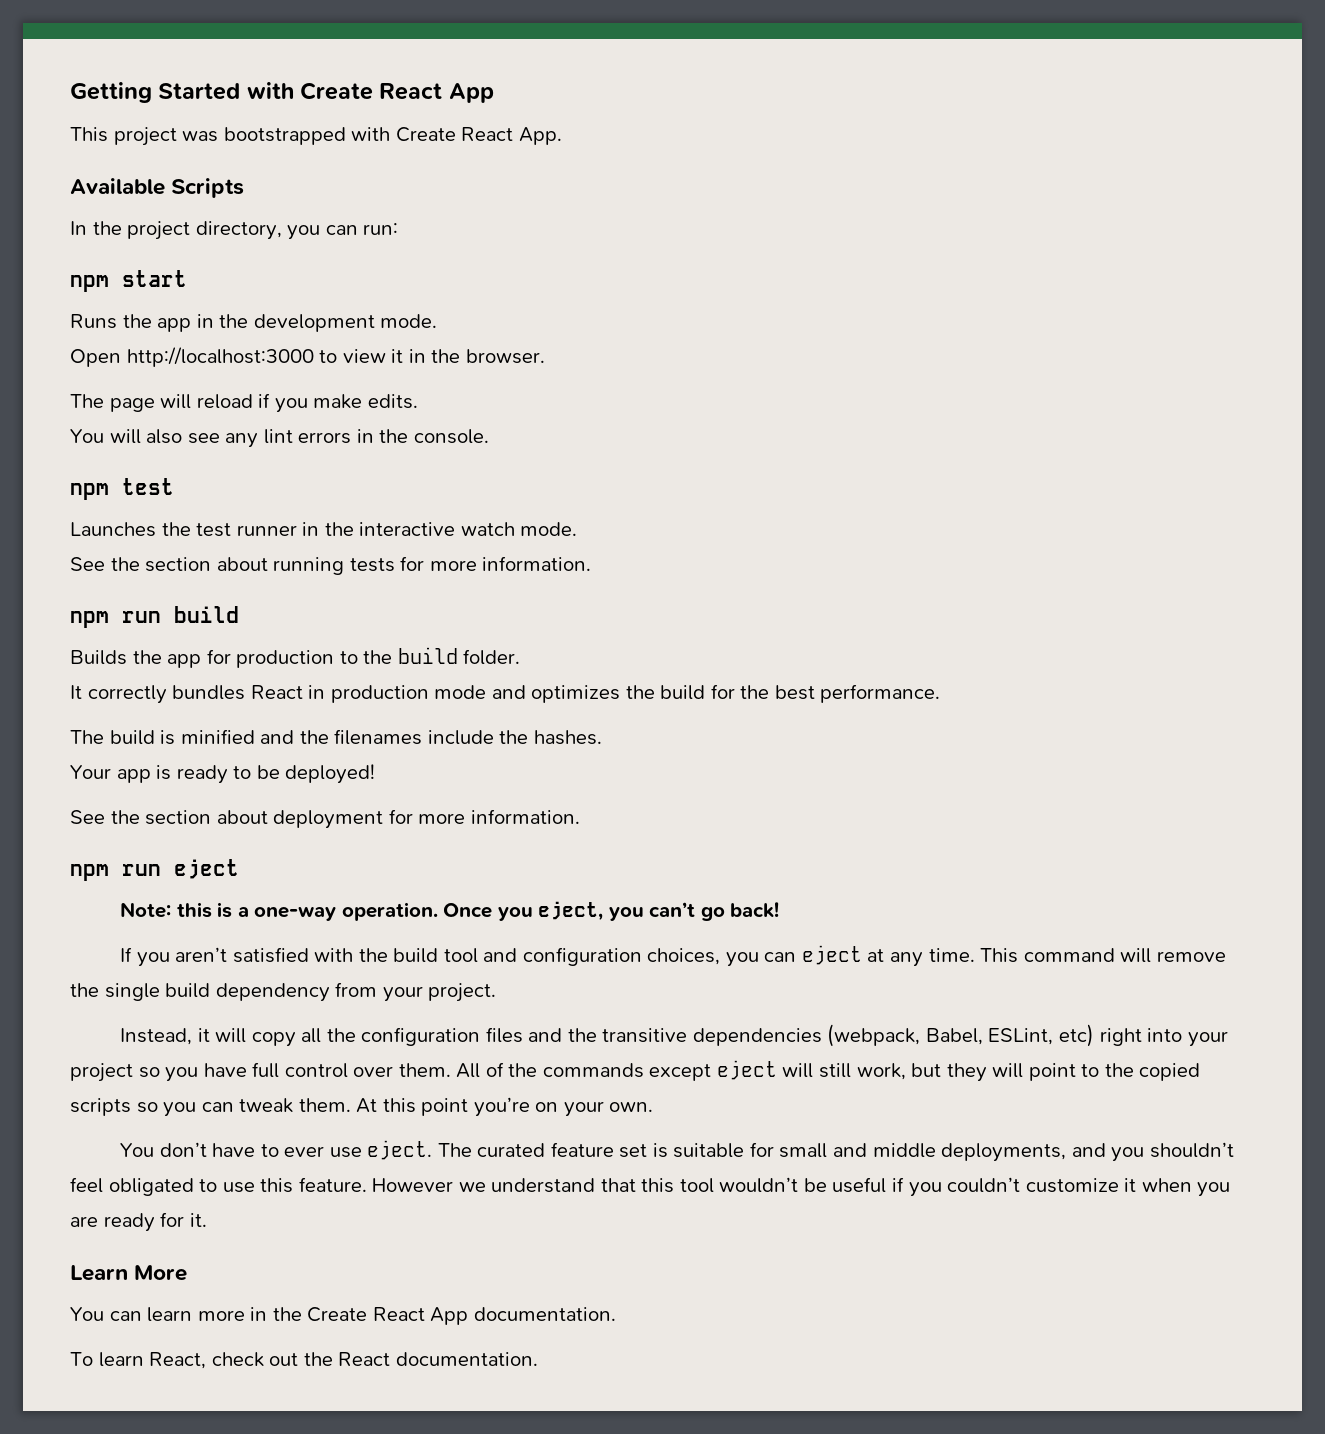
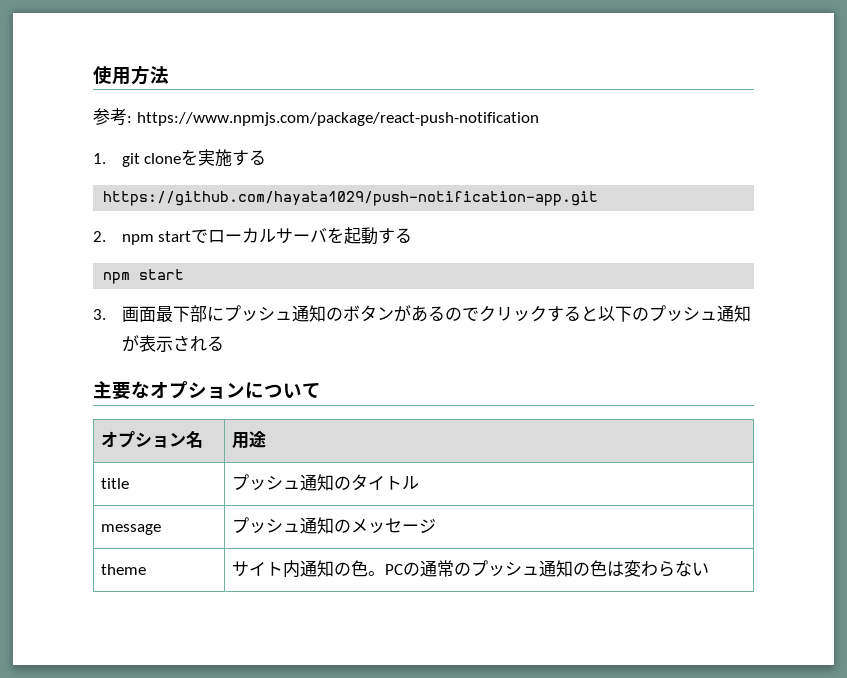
[70,82,494,103] [70,127,562,146] [70,178,245,198] [70,221,399,240] [70,270,187,292] [70,314,438,332] [70,347,545,367] [70,393,418,413] [70,429,489,448] [70,478,174,500] [70,522,578,537] [70,556,592,575] [70,606,239,628] [70,647,521,668] [70,684,941,704] [70,729,602,745] [70,764,376,784] [70,809,580,829] [70,859,239,881] [119,901,780,921] [119,945,1226,967] [70,982,497,1002] [119,1024,1228,1047] [70,1060,1201,1082] [70,1097,654,1117] [119,1140,1234,1162] [70,1177,1231,1197] [70,1212,207,1232] [70,1265,188,1281] [70,1307,616,1325] [70,1352,538,1369] Getting Started with Create React App // This project was bootstrapped with Create React App. // Available Scripts // In the project directory, you can run: // npm start // Runs the app in the development mode. // Open http://localhost:3000 to view it in the browser. // The page will reload if you make edits. // You will also see any lint errors in the console. // npm test // Launches the test runner in the interactive watch mode. // See the section about running tests for more information. // npm run build // Builds the app for production to the build folder. // It correctly bundles React in production mode and optimizes the build for the best performance. // The build is minified and the filenames include the hashes. // Your app is ready to be deployed! // See the section about deployment for more information. // npm run eject // Note: this is a one-way operation. Once you eject, you can’t go back! // If you aren’t satisfied with the build tool and configuration choices, you can eject at any time. This command will remove the single build dependency from your project. // Instead, it will copy all the configuration files and the transitive dependencies (webpack, Babel, ESLint, etc) right into your project so you have full control over them. All of the commands except eject will still work, but they will point to the copied scripts so you can tweak them. At this point you’re on your own. // You don’t have to ever use eject. The curated feature set is suitable for small and middle deployments, and you shouldn’t feel obligated to use this feature. However we understand that this tool wouldn’t be useful if you couldn’t customize it when you are ready for it. // Learn More // You can learn more in the Create React App documentation. // To learn React, check out the React documentation. -> [93,65,169,85] [93,108,539,126] [93,149,267,167] [103,191,599,206] [93,227,413,245] [103,269,185,284] [93,305,751,322] [121,335,224,352] [93,381,321,399] [101,431,204,448] [232,431,267,449] [101,478,130,489] [232,474,420,491] [101,524,162,535] [232,517,437,534] [101,564,147,575] [232,560,710,578] 使用方法 // 参考: https://www.npmjs.com/package/react-push-notification // 1. git cloneを実施する // https://github.com/hayata1029/push-notification-app.git // 2. npm startでローカルサーバを起動する // npm start // 3.画面最下部にプッシュ通知のボタンがあるのでクリックすると以下のプッシュ通知が表示される // 主要なオプションについて // オプション名 | 用途 // title | プッシュ通知のタイトル // message | プッシュ通知のメッセージ // theme | サイト内通知の色。PCの通常のプッシュ通知の色は変わらない

